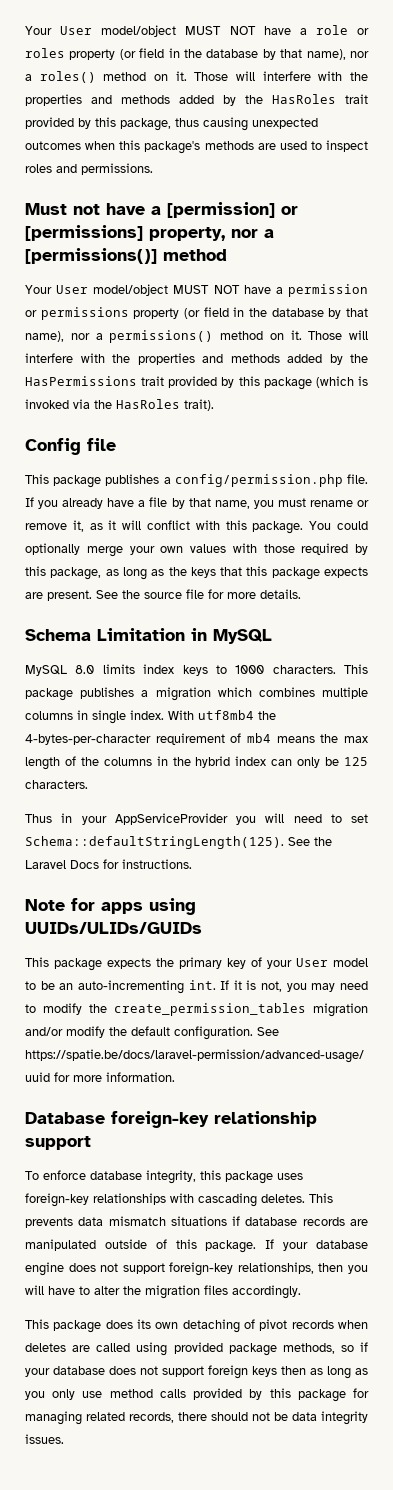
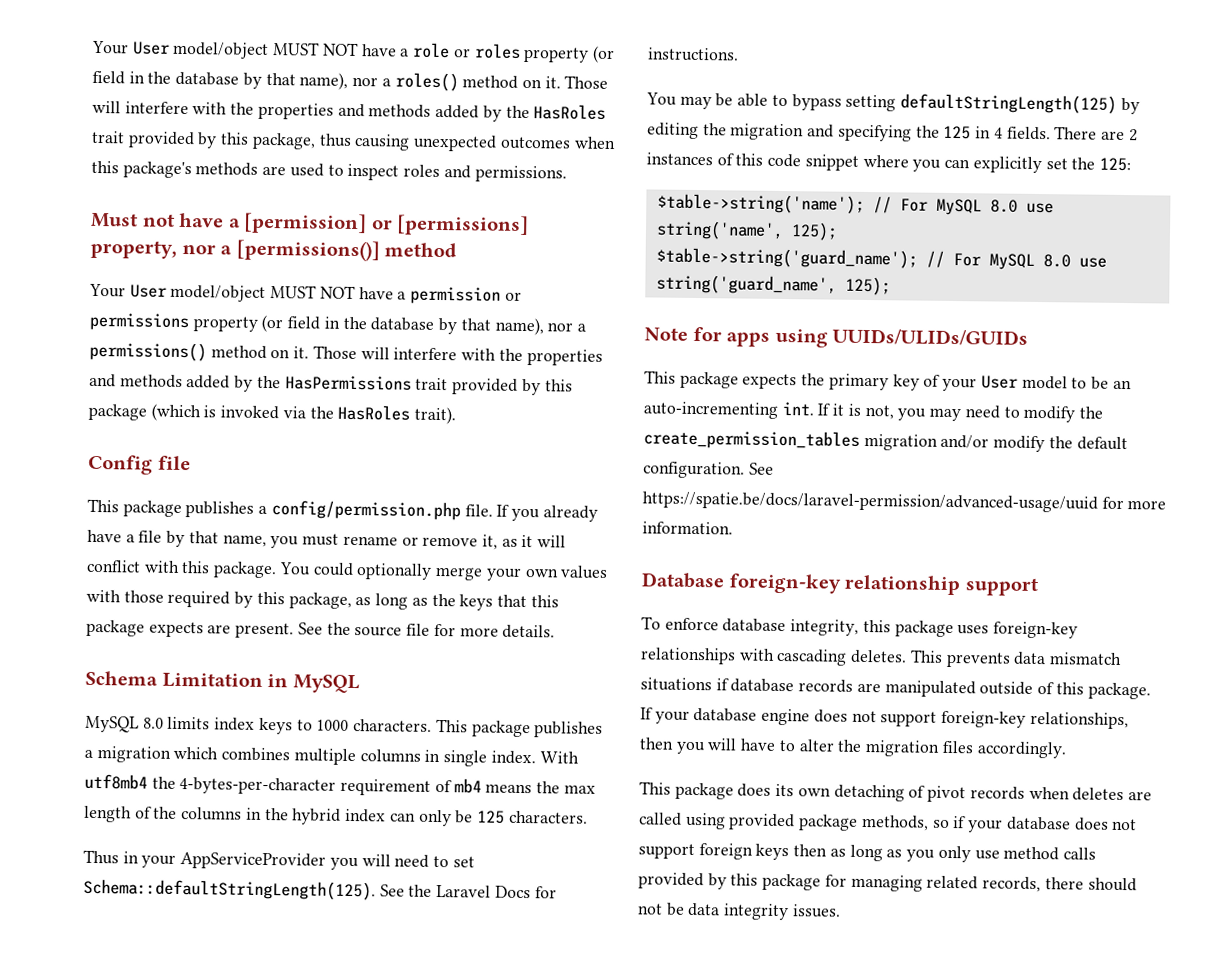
(192, 864) none -> [646,92,1140,115] [647,122,1138,142] [646,152,1131,174] [656,193,1054,216] [655,220,838,241] [655,247,1107,270] [655,274,891,296] // You may be able to bypass setting defaultStringLength(125) by editing the migration and specifying the 125 in 4 fields. There are 2 instances of this code snippet where you can explicitly set the 125: // $table->string('name'); // For MySQL 8.0 use string('name', 125); // $table->string('guard_name'); // For MySQL 8.0 use string('guard_name', 125);

